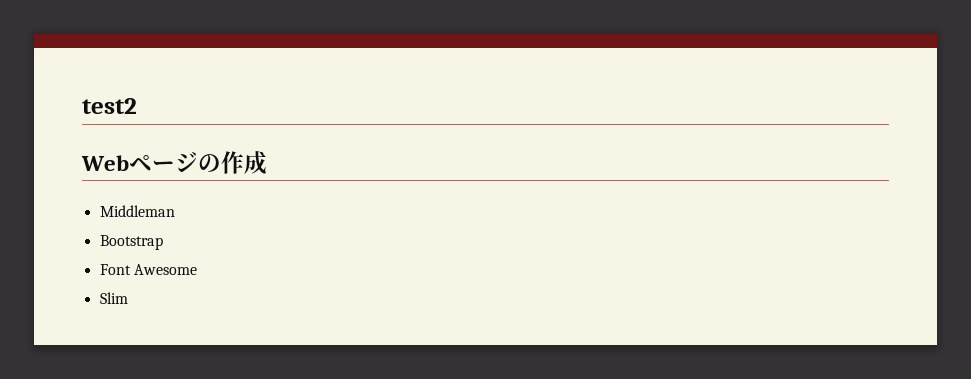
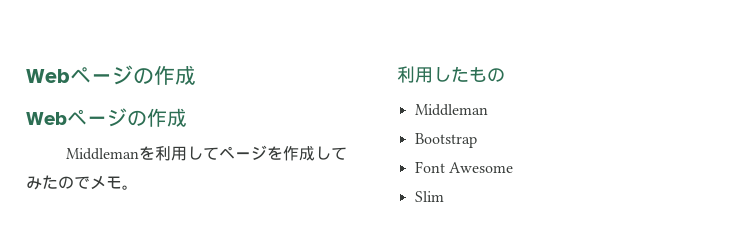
[82,98,137,114] [81,151,267,175] test2 // Webページの作成 -> [26,65,196,85] [26,108,187,127] [66,145,348,161] [26,175,138,190] [397,66,505,83] Webページの作成 // Webページの作成 // Middlemanを利用してページを作成してみたのでメモ。 // 利用したもの

